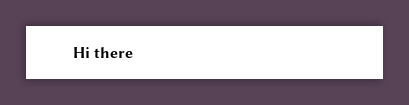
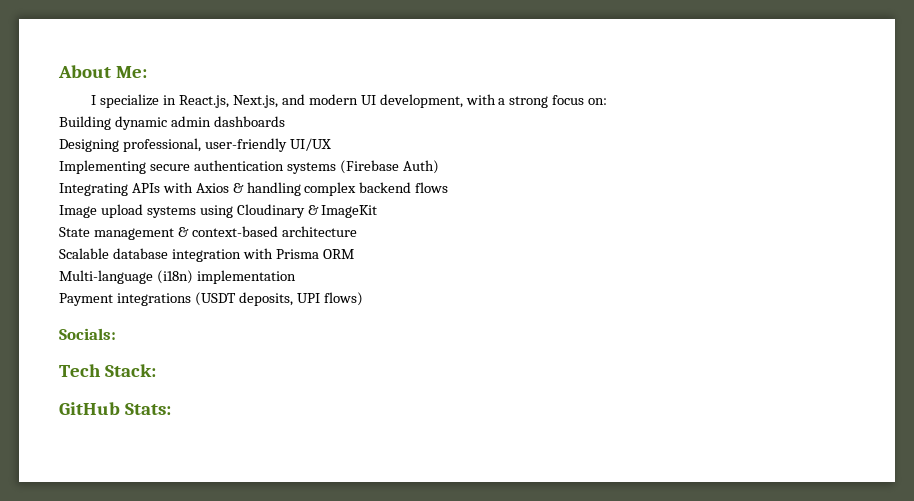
[73,47,134,58] Hi there -> [58,65,147,78] [91,94,608,108] [59,116,285,130] [59,138,331,152] [59,160,439,174] [59,182,449,196] [59,204,378,218] [59,226,357,240] [59,248,354,262] [59,270,296,284] [59,292,363,306] [59,328,116,340] [59,364,156,377] [59,402,171,415] About Me: // I specialize in React.js, Next.js, and modern UI development, with a strong focus on: // Building dynamic admin dashboards // Designing professional, user-friendly UI/UX // Implementing secure authentication systems (Firebase Auth) // Integrating APIs with Axios & handling complex backend flows // Image upload systems using Cloudinary & ImageKit // State management & context-based architecture // Scalable database integration with Prisma ORM // Multi-language (i18n) implementation // Payment integrations (USDT deposits, UPI flows) // Socials: // Tech Stack: // GitHub Stats:

